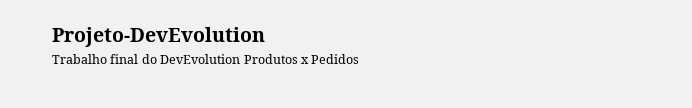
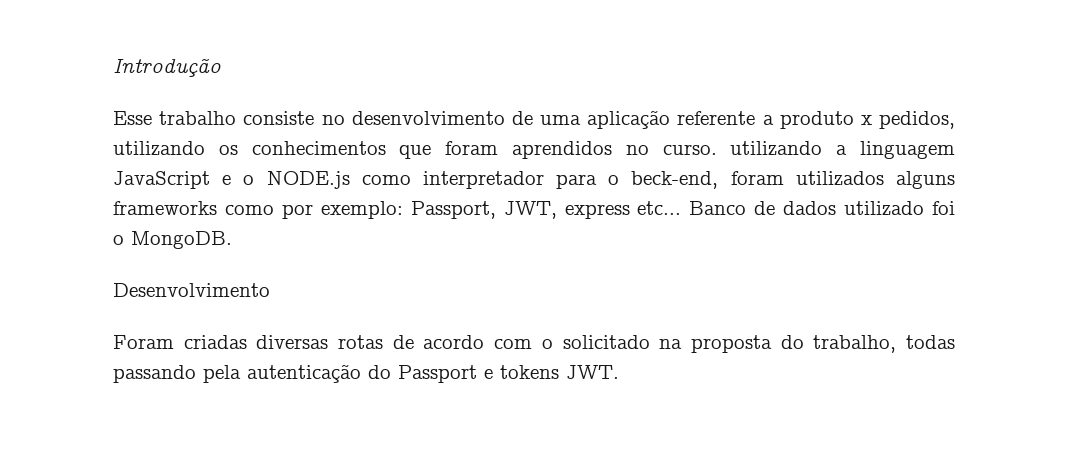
[52,27,265,47] [52,54,360,64] Projeto-DevEvolution // Trabalho final do DevEvolution Produtos x Pedidos -> [113,59,221,77] [113,110,955,129] [113,141,955,159] [113,171,955,189] [113,201,955,219] [113,231,232,249] [113,283,270,297] [113,335,956,353] [113,364,619,383] Introdução // Esse trabalho consiste no desenvolvimento de uma aplicação referente a produto x pedidos, utilizando os conhecimentos que foram aprendidos no curso. utilizando a linguagem JavaScript e o NODE.js como interpretador para o beck-end, foram utilizados alguns frameworks como por exemplo: Passport, JWT, express etc... Banco de dados utilizado foi o MongoDB. // Desenvolvimento // Foram criadas diversas rotas de acordo com o solicitado na proposta do trabalho, todas passando pela autenticação do Passport e tokens JWT.

